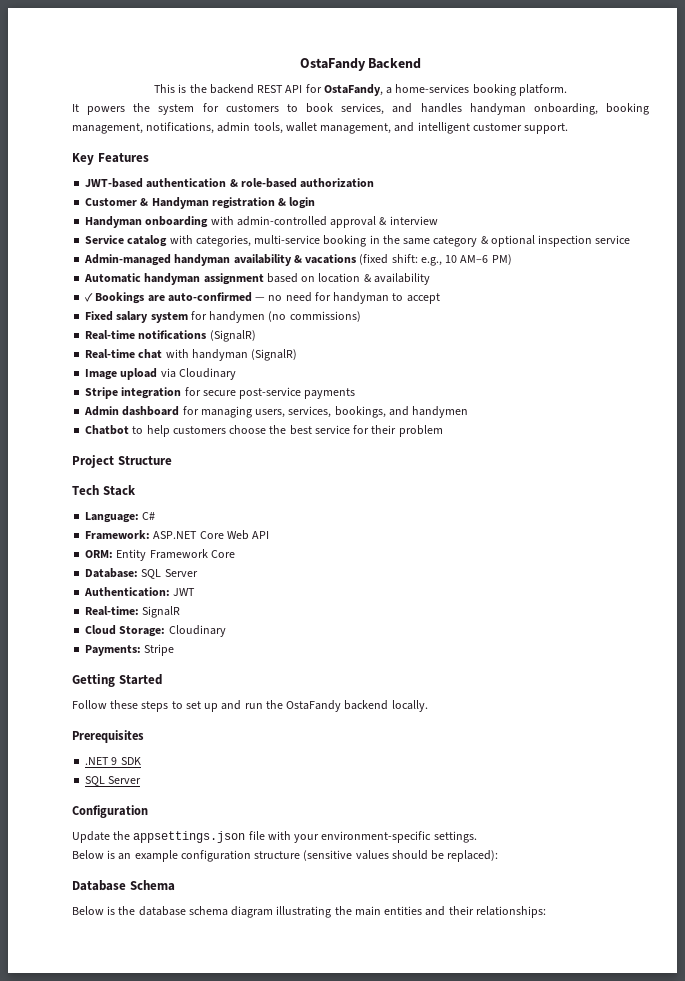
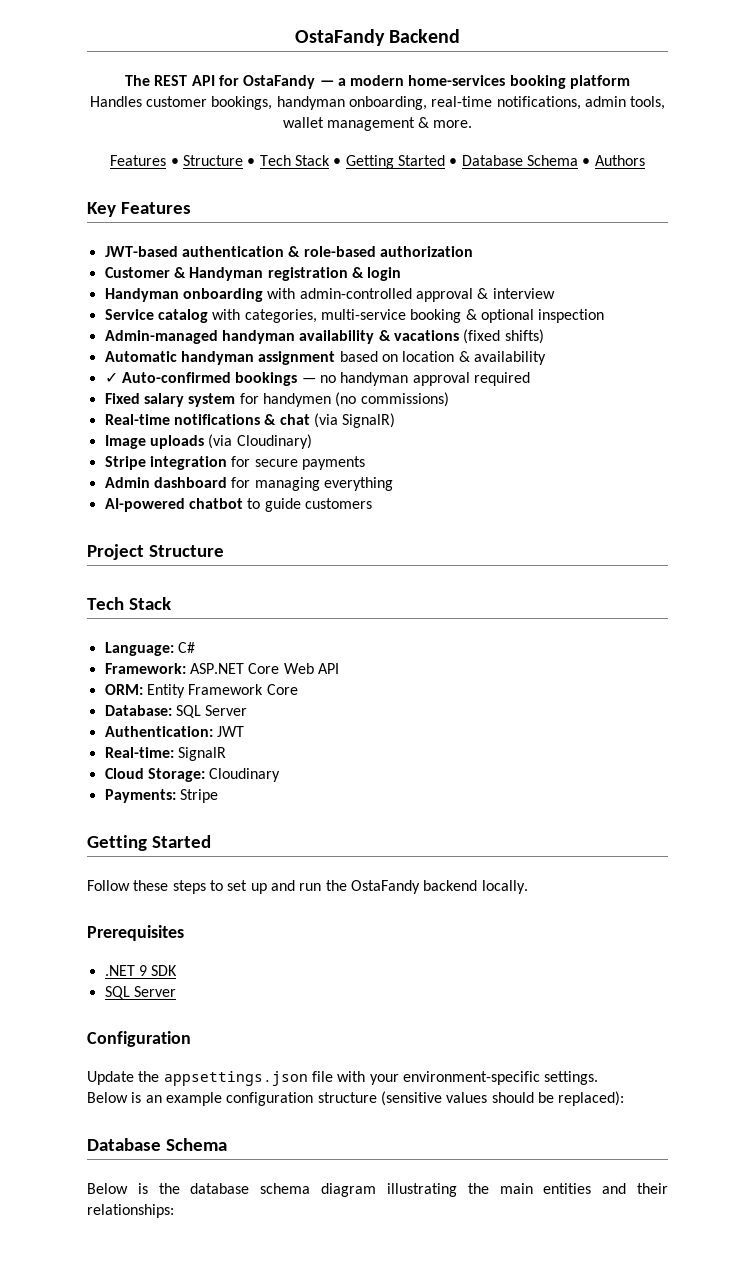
[154,84,567,96] [72,103,649,115] [72,122,569,134] This is the backend REST API for OstaFandy, a home-services booking platform. // It powers the system for customers to book services, and handles handyman onboarding, booking management, notifications, admin tools, wallet management, and intelligent customer support. -> [124,75,631,89] [89,96,666,110] [282,117,473,131] [110,155,645,169] The REST API for OstaFandy — a modern home-services booking platform // Handles customer bookings, handyman onboarding, real-time notifications, admin tools, wallet management & more. // Features • Structure • Tech Stack • Getting Started • Database Schema • Authors
[369,235,478,247] in the same category -> (462, 316) none
[595,235,631,244] service -> (605, 316) none
[391,254,512,266] shift: e.g., 10 AM–6 PM) -> [504,329,544,344] shifts)
[95,292,440,304] Bookings are auto-confirmed — no need for handyman to accept -> [121,372,530,386] Auto-confirmed bookings — no handyman approval required
[209,330,256,342] [85,349,298,361] [85,368,236,380] (SignalR) // Real-time chat with handyman (SignalR) // Image upload via Cloudinary -> [264,413,396,428] [104,434,312,449] & chat (via SignalR) // Image uploads (via Cloudinary)
[239,387,302,399] post-service -> (298, 463) none
[255,406,469,418] [85,425,443,437] users, services, bookings, and handymen // Chatbot to help customers choose the best service for their problem -> [323,477,393,491] [104,498,372,512] everything // AI-powered chatbot to guide customers

